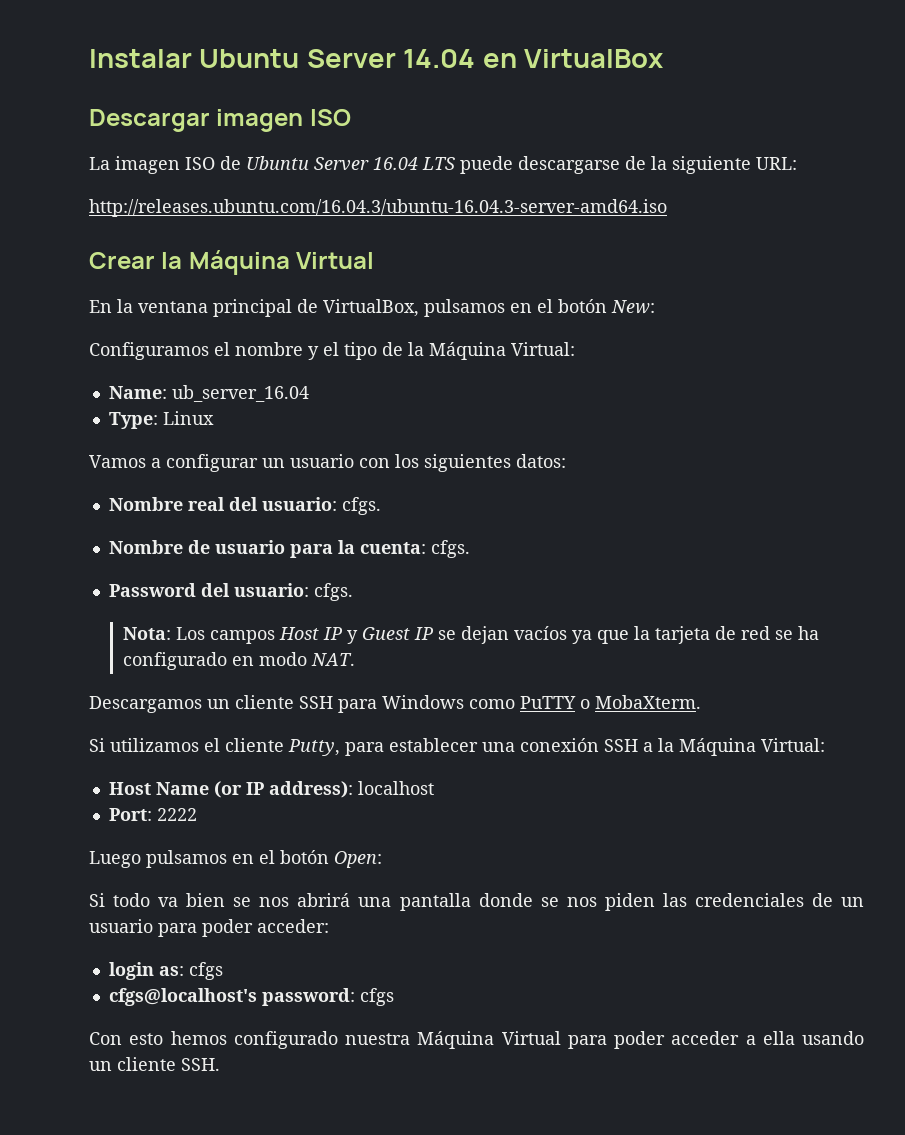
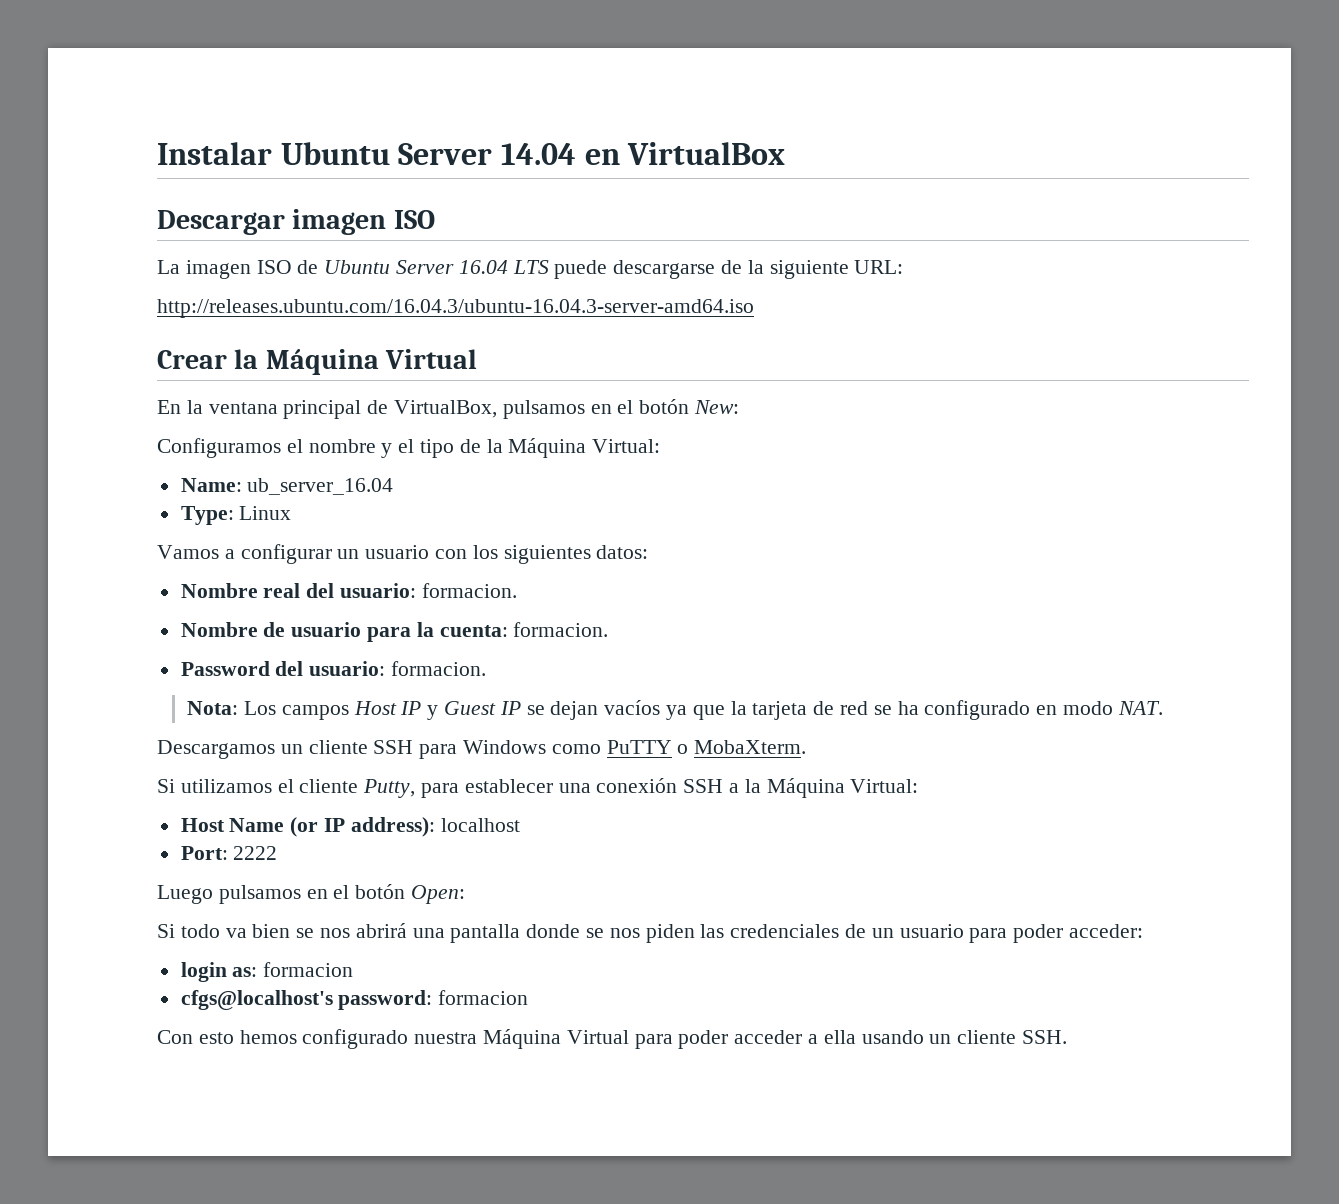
[341,497,381,515] cfgs. -> [421,583,517,598] formacion.
[430,540,470,558] cfgs. -> [513,622,609,637] formacion.
[313,583,353,601] cfgs. -> [391,661,487,676] formacion.
[188,962,223,980] cfgs -> [263,962,354,977] formacion
[359,988,394,1006] cfgs -> [438,990,529,1005] formacion

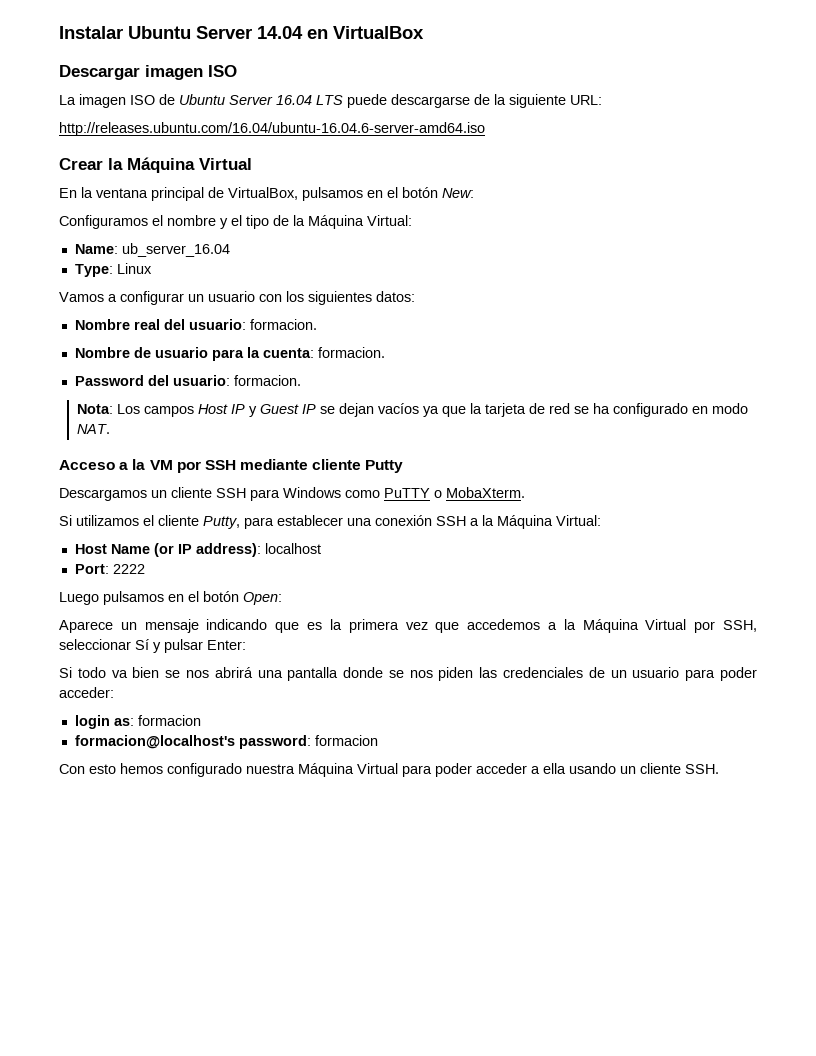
[157,299,754,318] http://releases.ubuntu.com/16.04.3/ubuntu-16.04.3-server-amd64.iso -> [59,122,485,136] http://releases.ubuntu.com/16.04/ubuntu-16.04.6-server-amd64.iso
(1163, 708) none -> [59,459,404,473] // Acceso a la VM por SSH mediante cliente Putty
(466, 894) none -> [59,619,757,633] [59,639,246,653] // Aparece un mensaje indicando que es la primera vez que accedemos a la Máquina Virtual por SSH, seleccionar Sí y pulsar Enter:
[180,990,333,1010] cfgs@localhost's -> [74,735,235,749] formacion@localhost's

